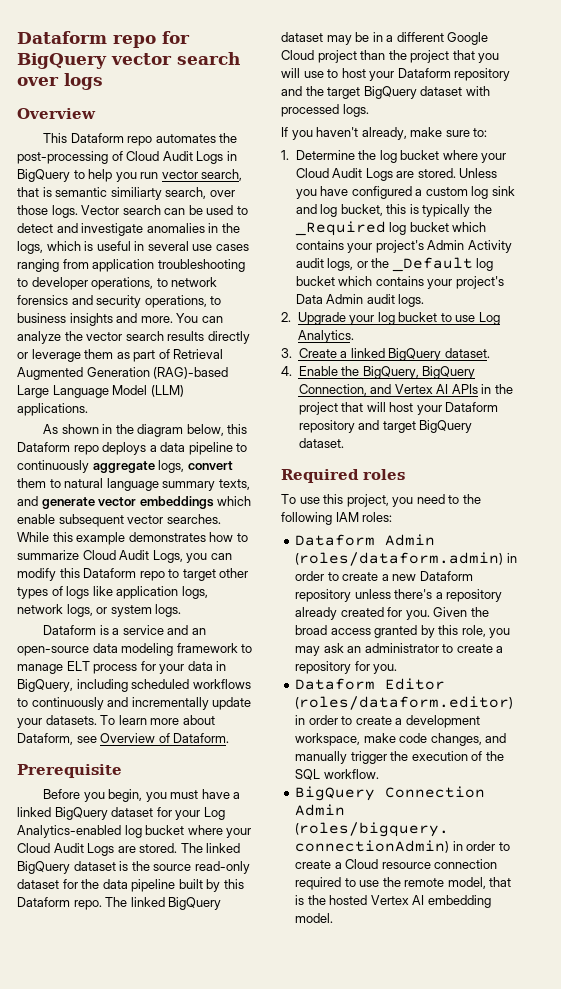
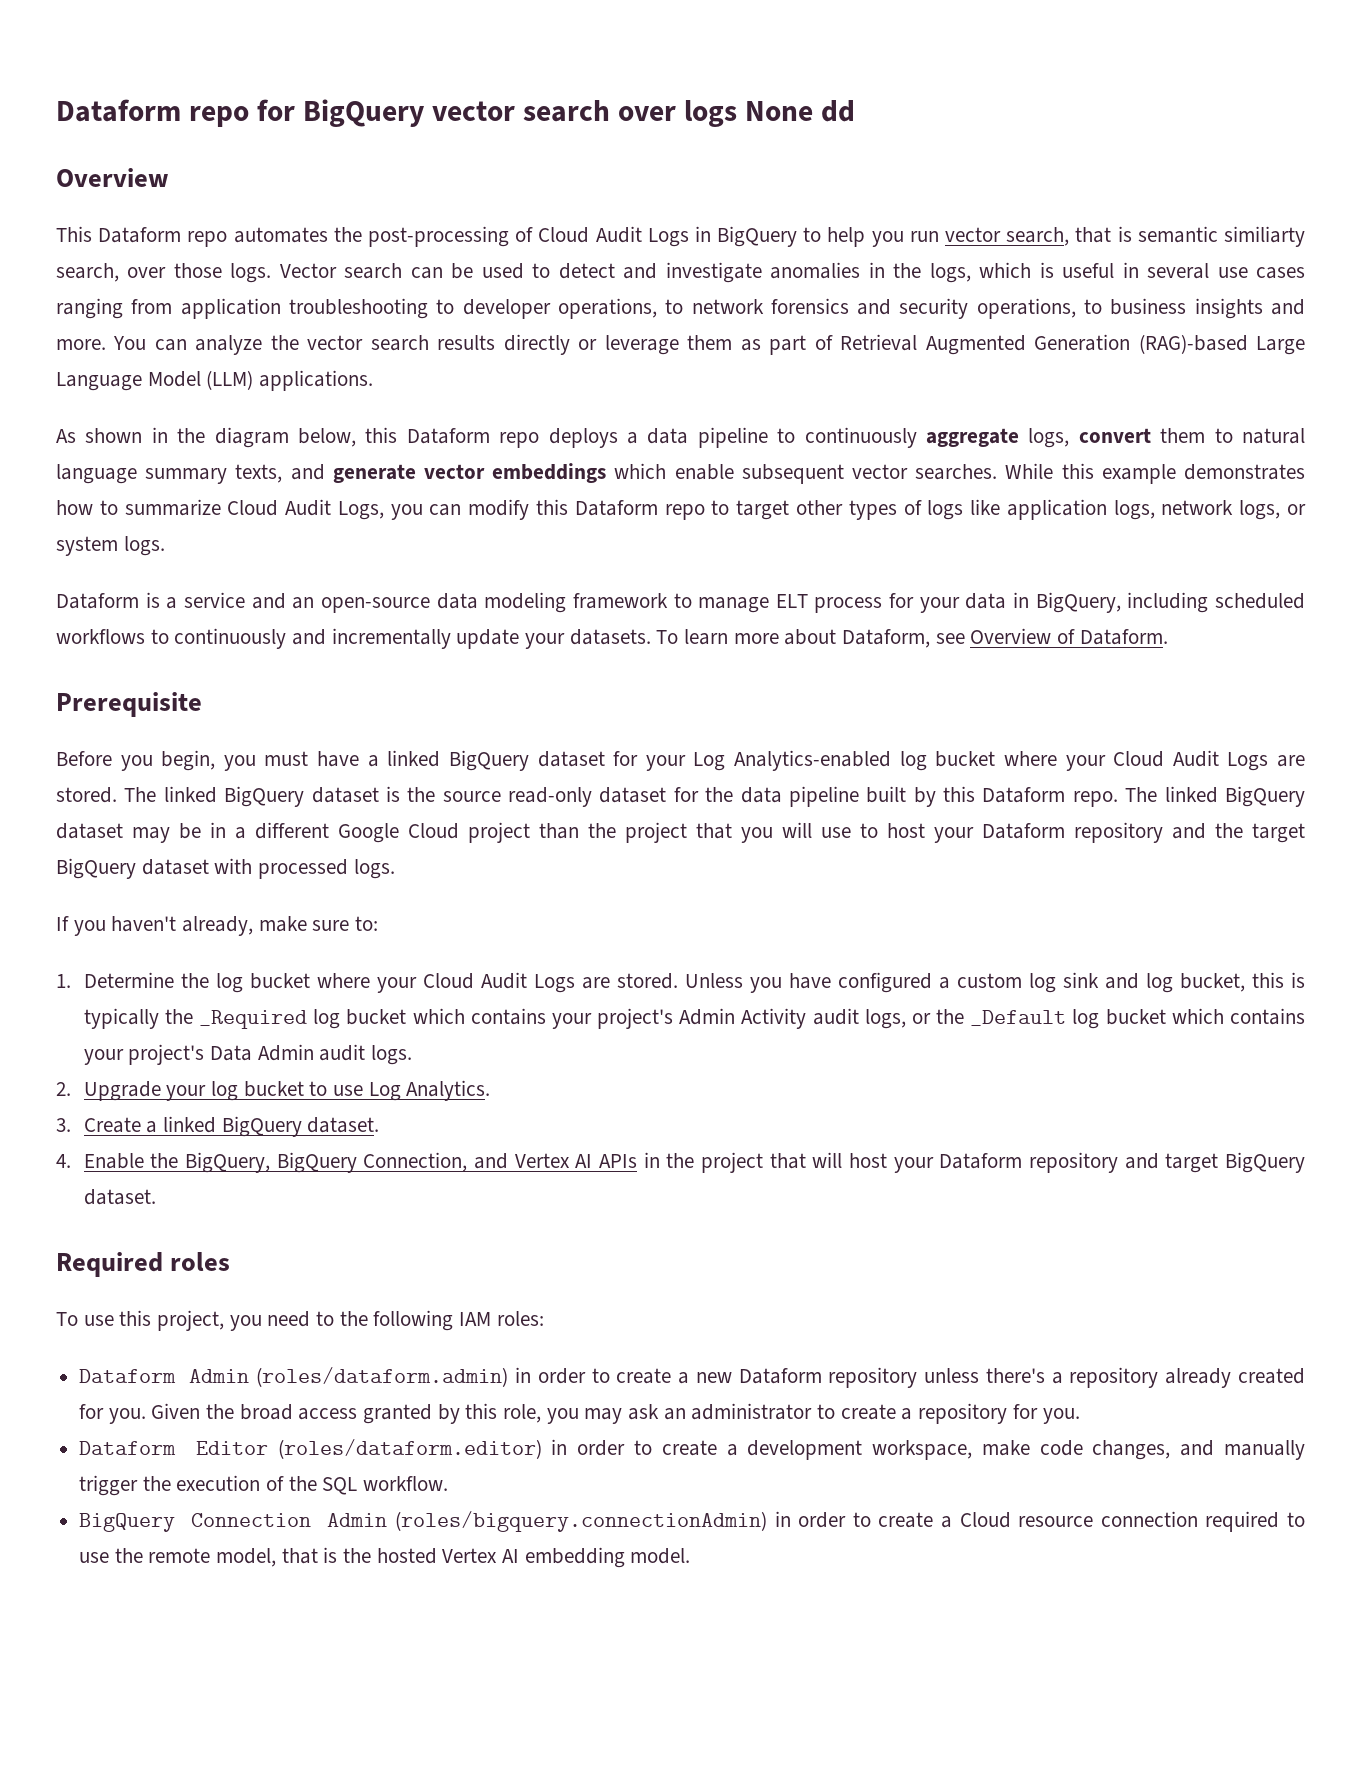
(103, 81) none -> [744,100,855,122] None dd

